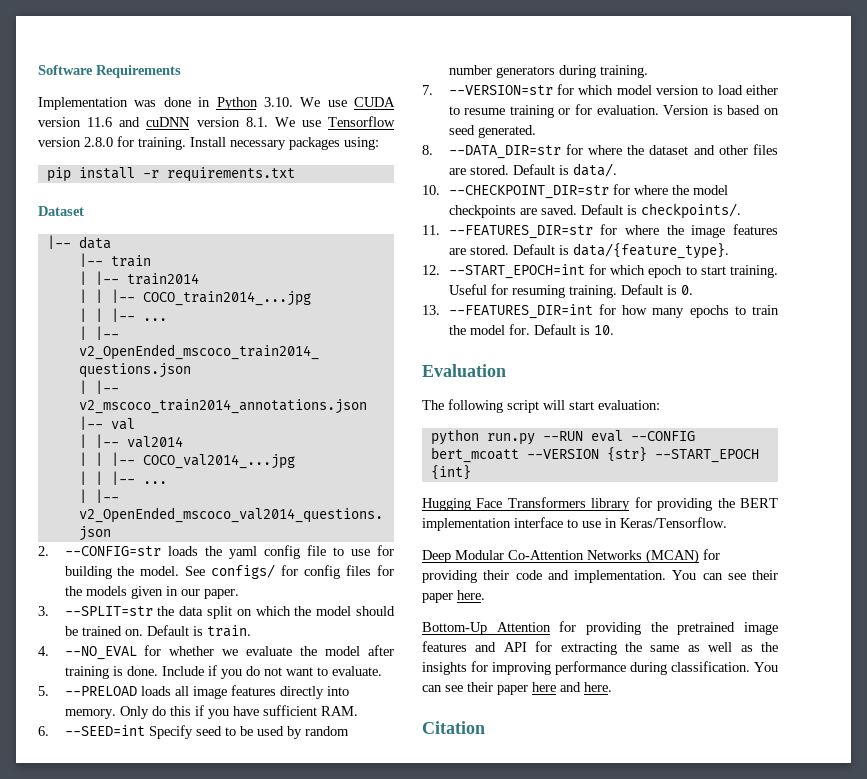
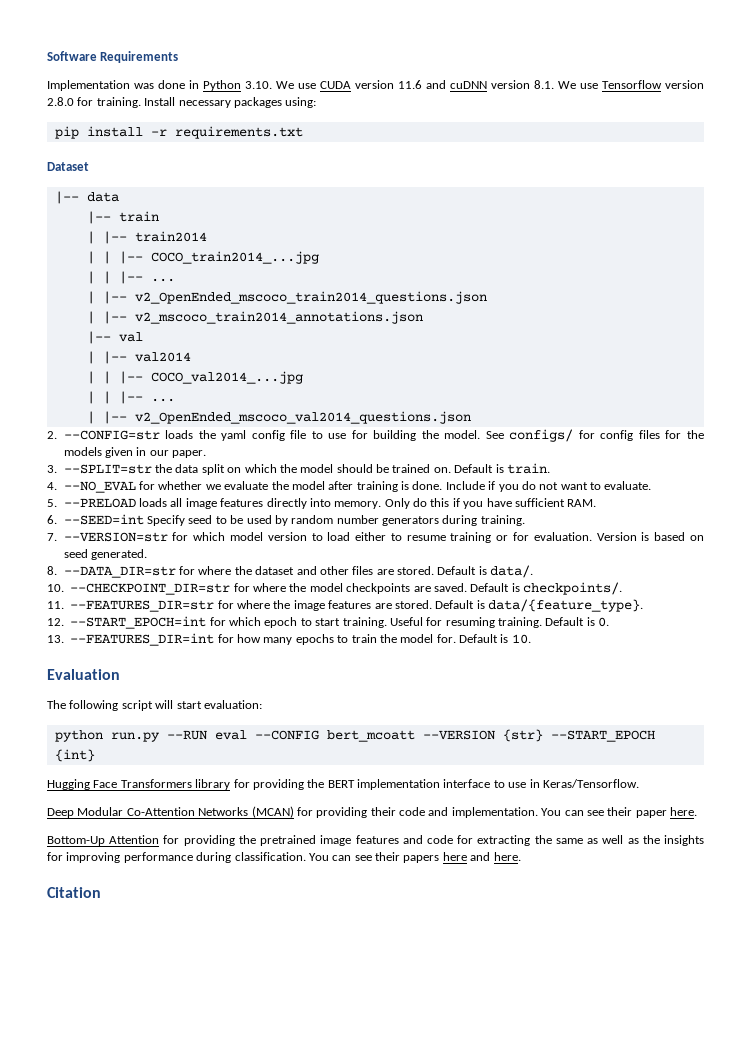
[503,642,527,652] API -> [427,835,454,844] code
[497,685,528,695] paper -> [403,855,440,863] papers

